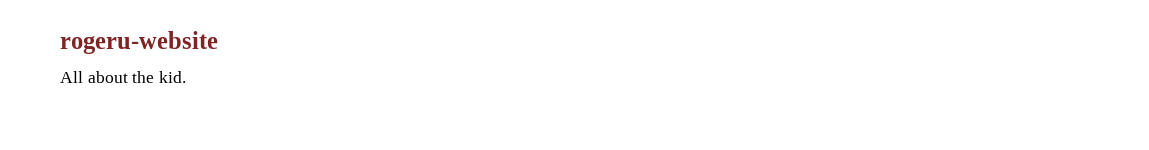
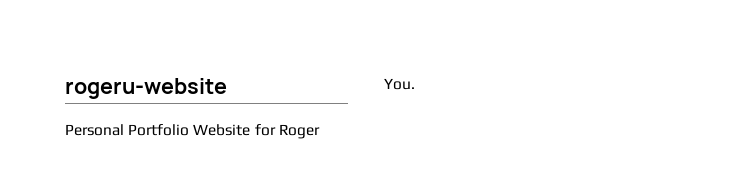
[60,71,187,83] All about the kid. -> [65,124,320,139] [384,78,415,90] Personal Portfolio Website for Roger You.

